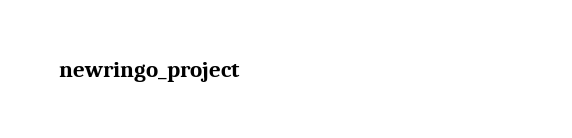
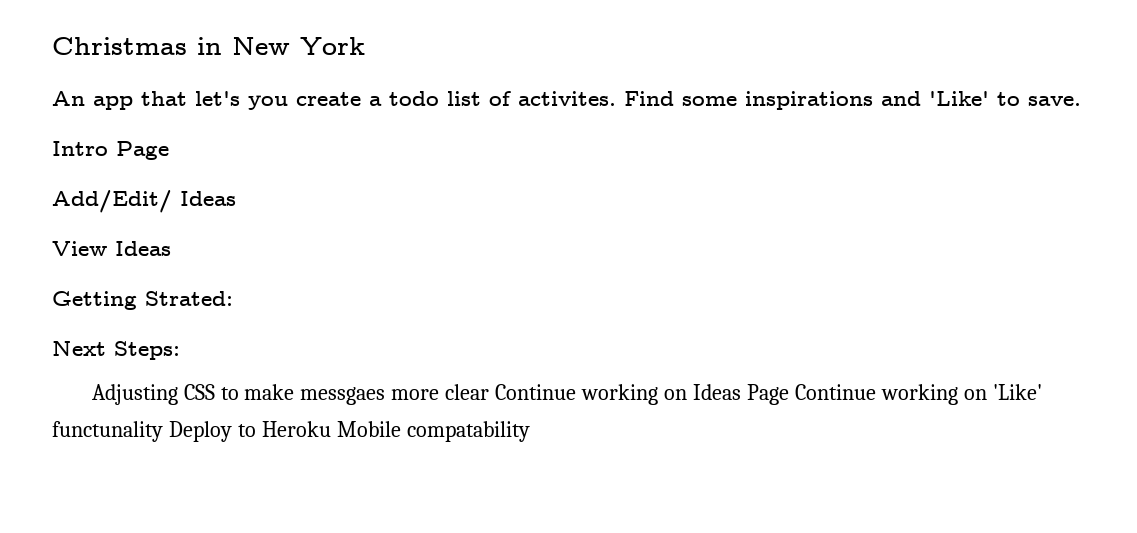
[59,62,240,82] newringo_project -> [52,37,365,55] [52,91,1081,110] [52,141,169,160] [52,190,236,213] [52,241,171,256] [52,291,233,310] [52,341,180,360] [91,384,1042,405] [52,421,530,442] Christmas in New York // An app that let's you create a todo list of activites. Find some inspirations and 'Like' to save. // Intro Page // Add/Edit/ Ideas // View Ideas // Getting Strated: // Next Steps: // Adjusting CSS to make messgaes more clear Continue working on Ideas Page Continue working on 'Like' functunality Deploy to Heroku Mobile compatability

